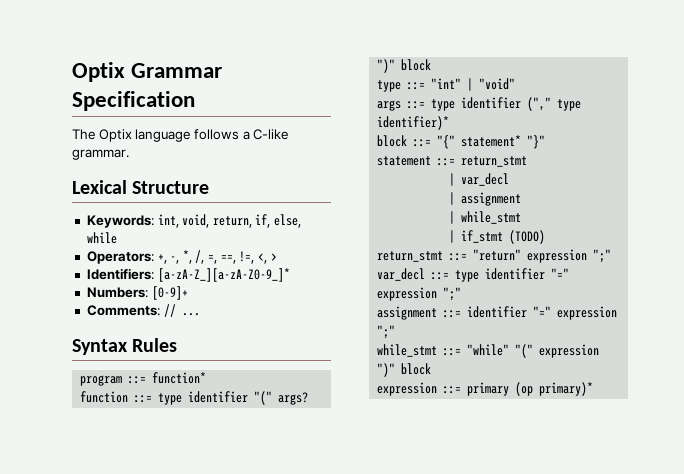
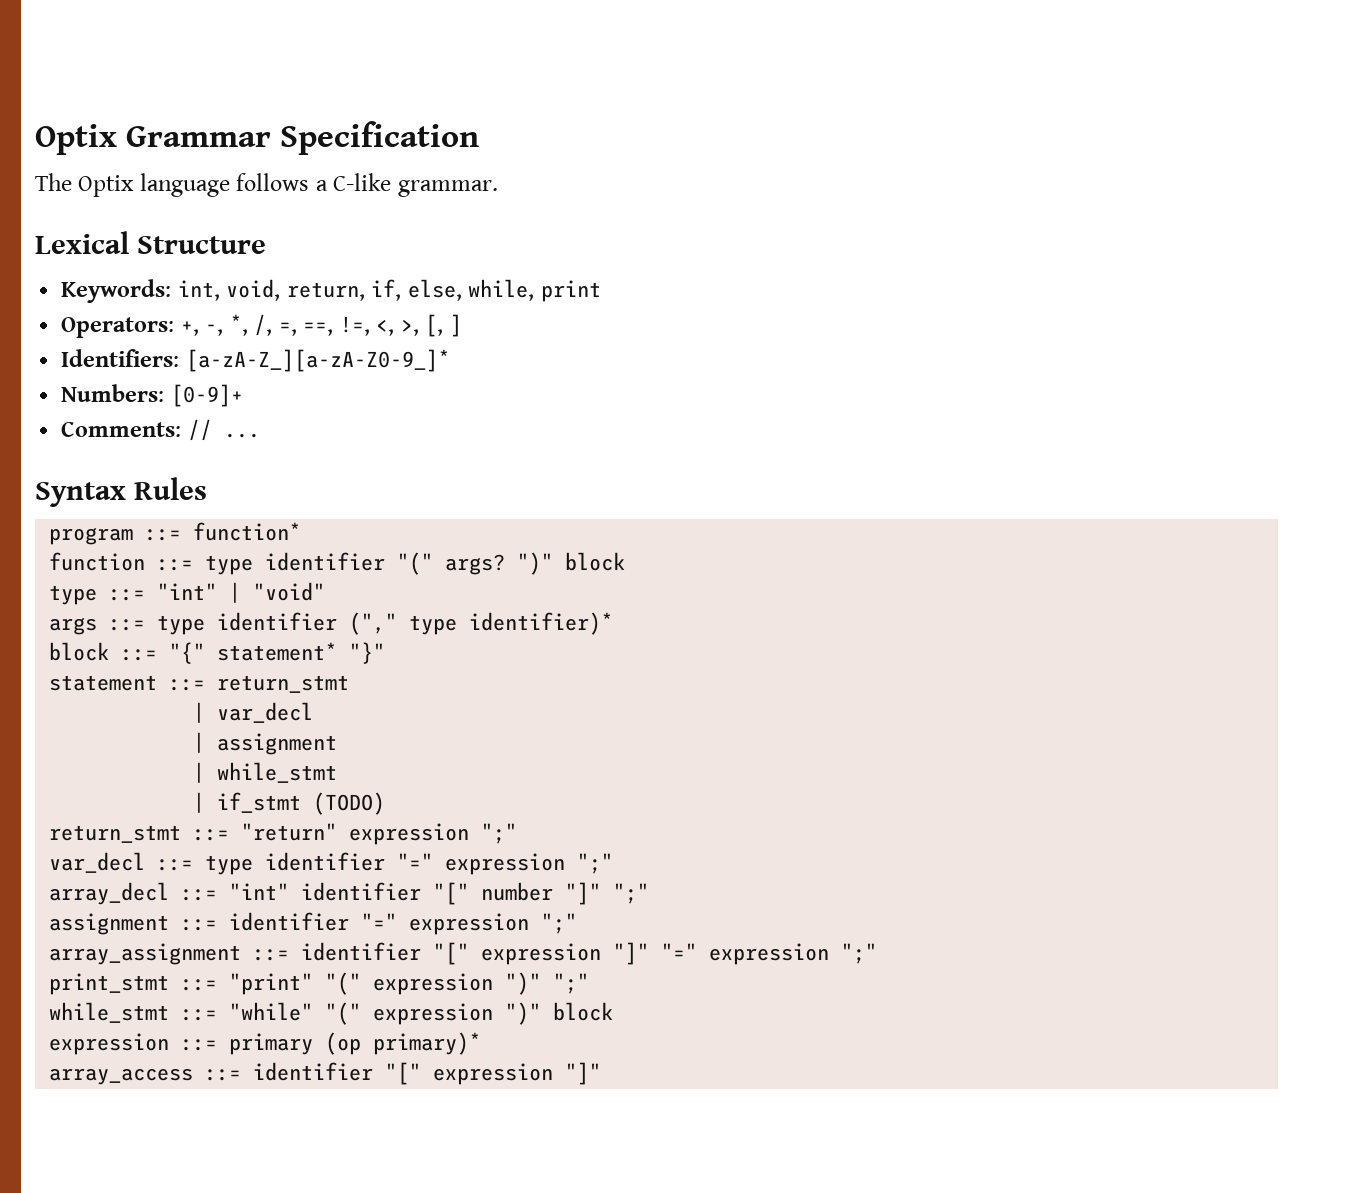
[86,232,117,244] while -> [468,279,601,302] while, print
[270,253,277,261] > -> [400,314,462,337] >, [, ]
(462, 294) none -> [49,882,650,905] // array_decl ::= "int" identifier "[" number "]" ";"
(396, 332) none -> [49,942,878,965] [49,972,590,995] // array_assignment ::= identifier "[" expression "]" "=" expression ";" // print_stmt ::= "print" "(" expression ")" ";"
(594, 389) none -> [49,1062,602,1085] // array_access ::= identifier "[" expression "]"

